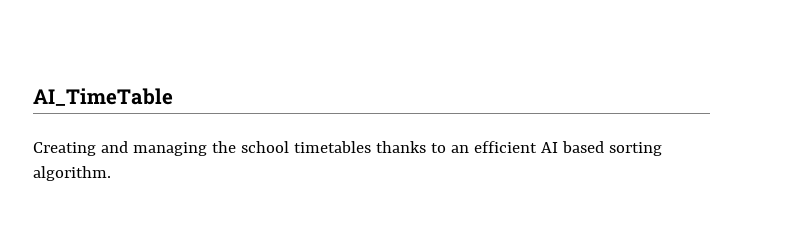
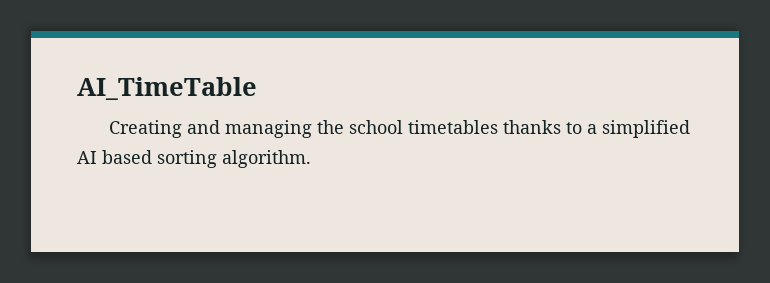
[450,141,537,153] an efficient -> [586,120,690,138] a simplified

